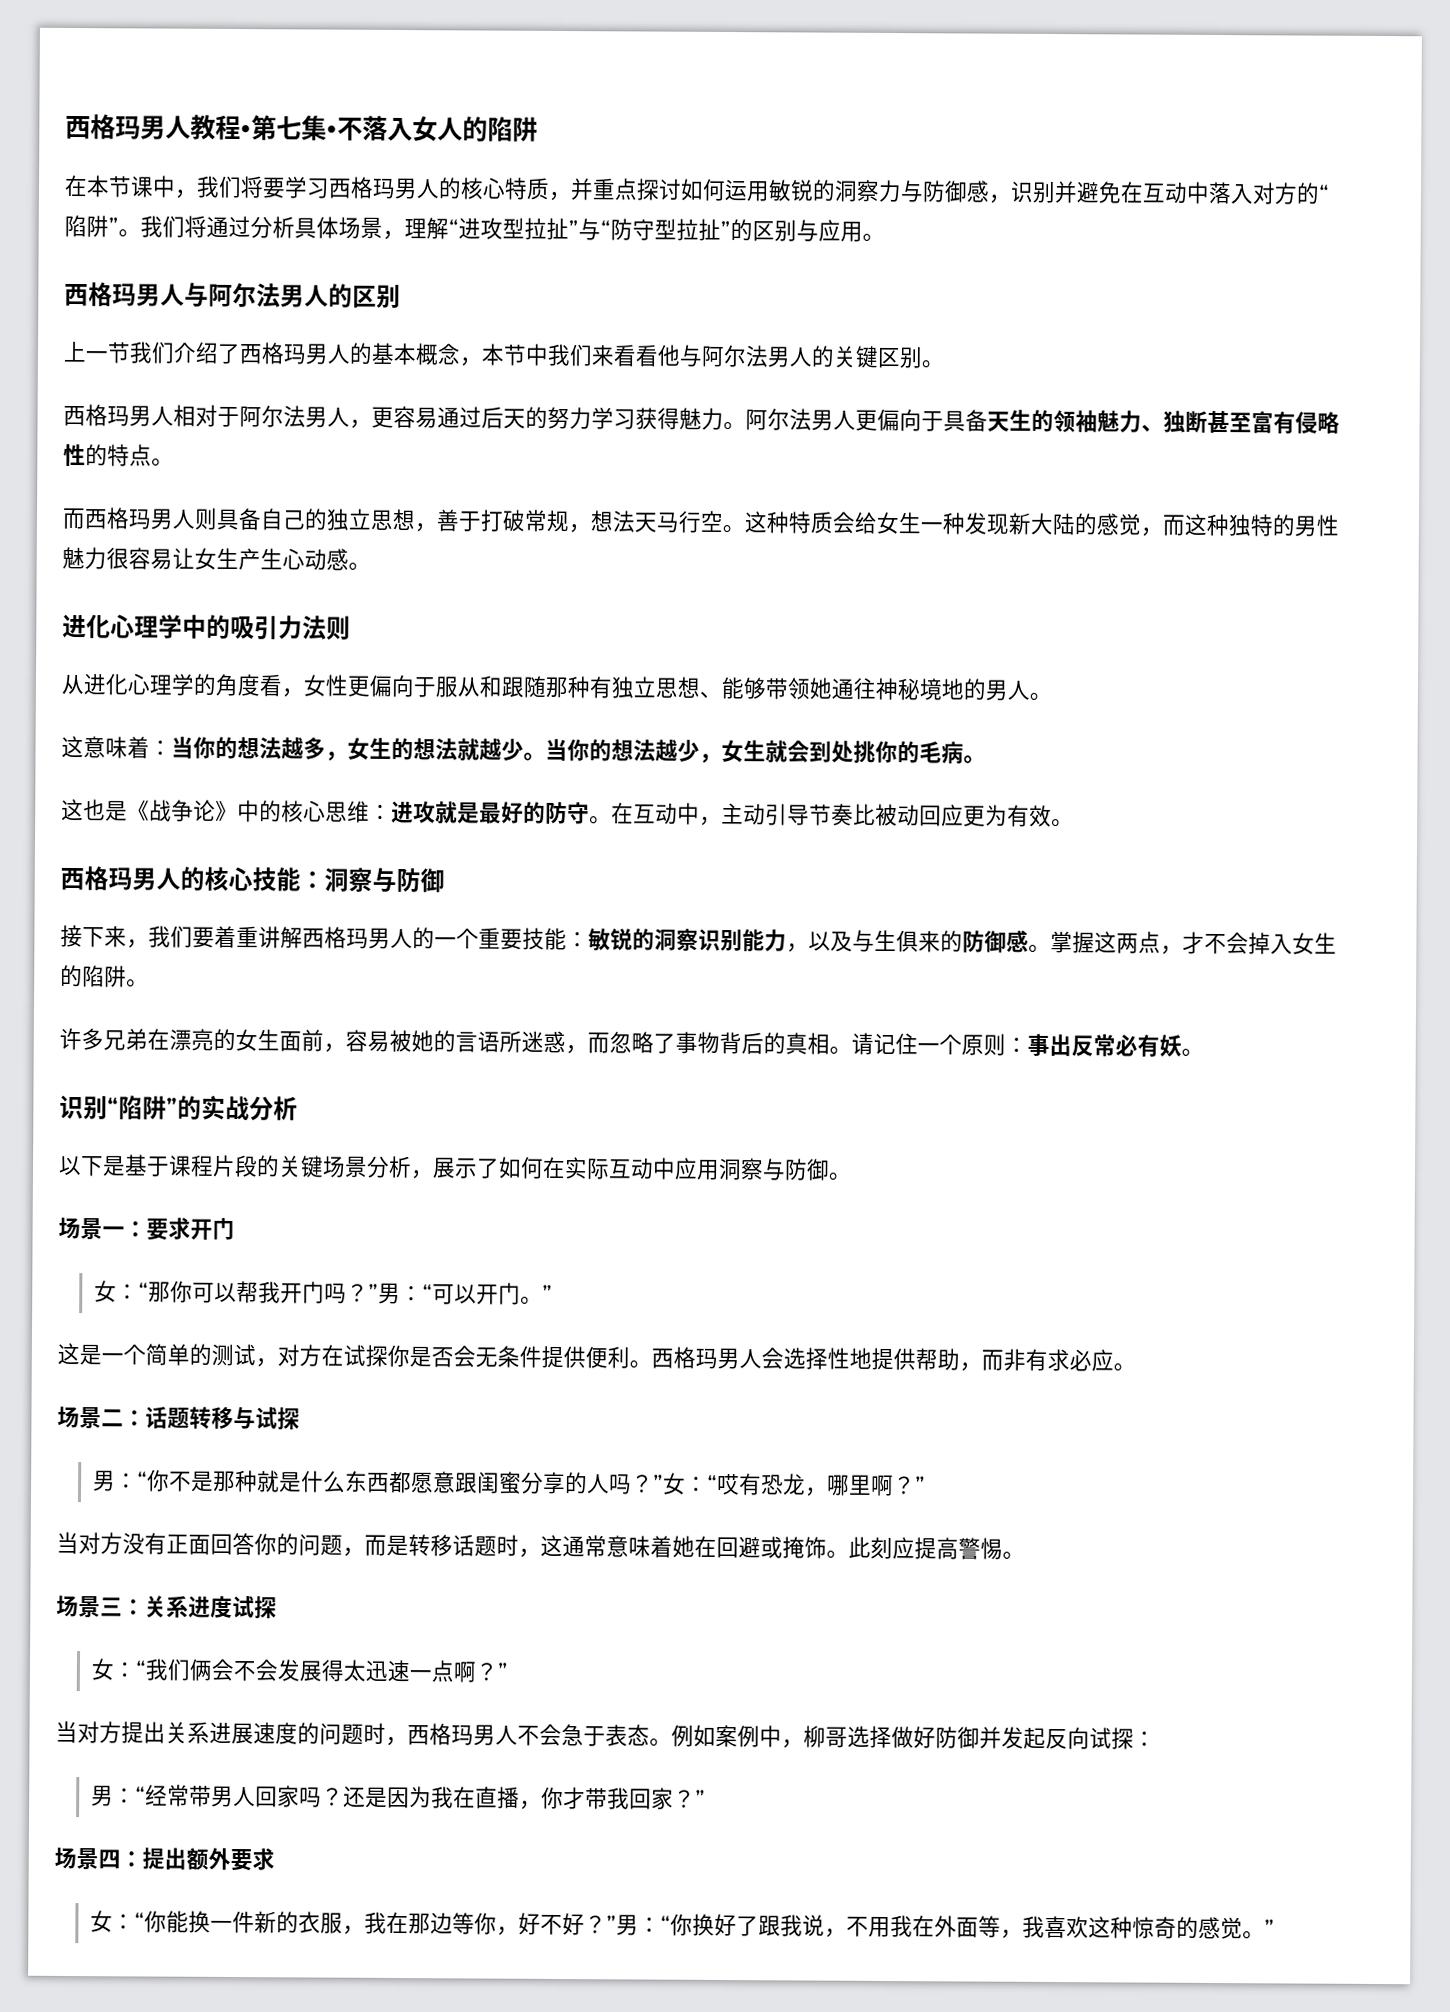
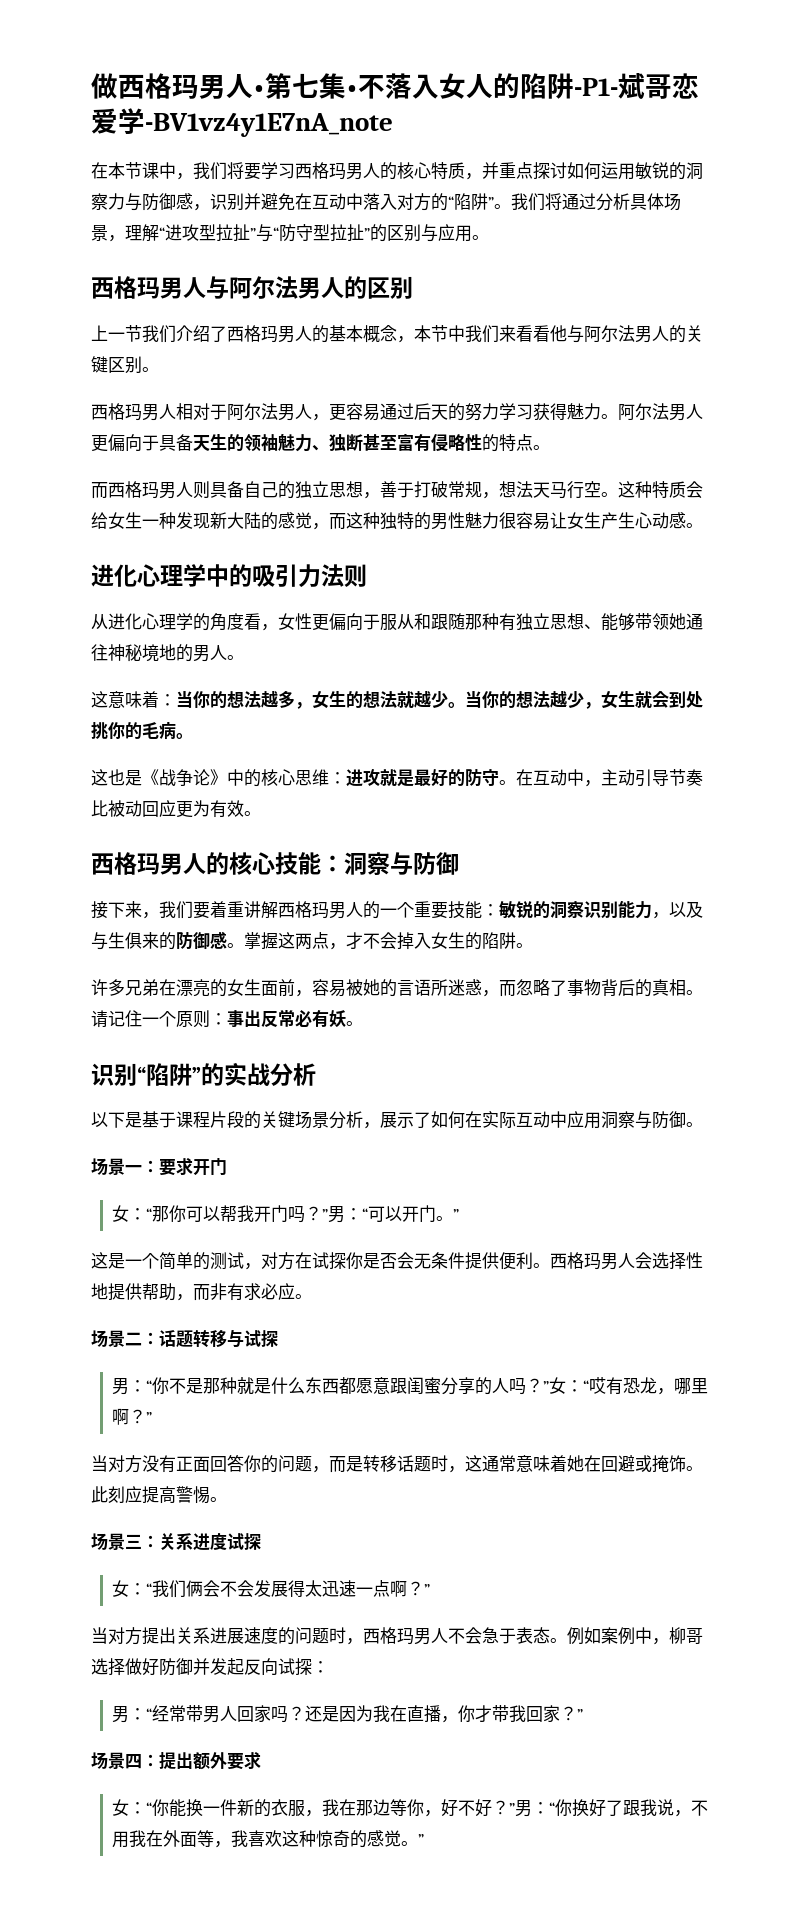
[65,114,241,141] 西格玛男人教程 -> [91,73,253,99] 做西格玛男人
(538, 129) none -> [574,73,699,99] [91,108,393,137] -P1-斌哥恋爱学-BV1vz4y1E7nA_note

